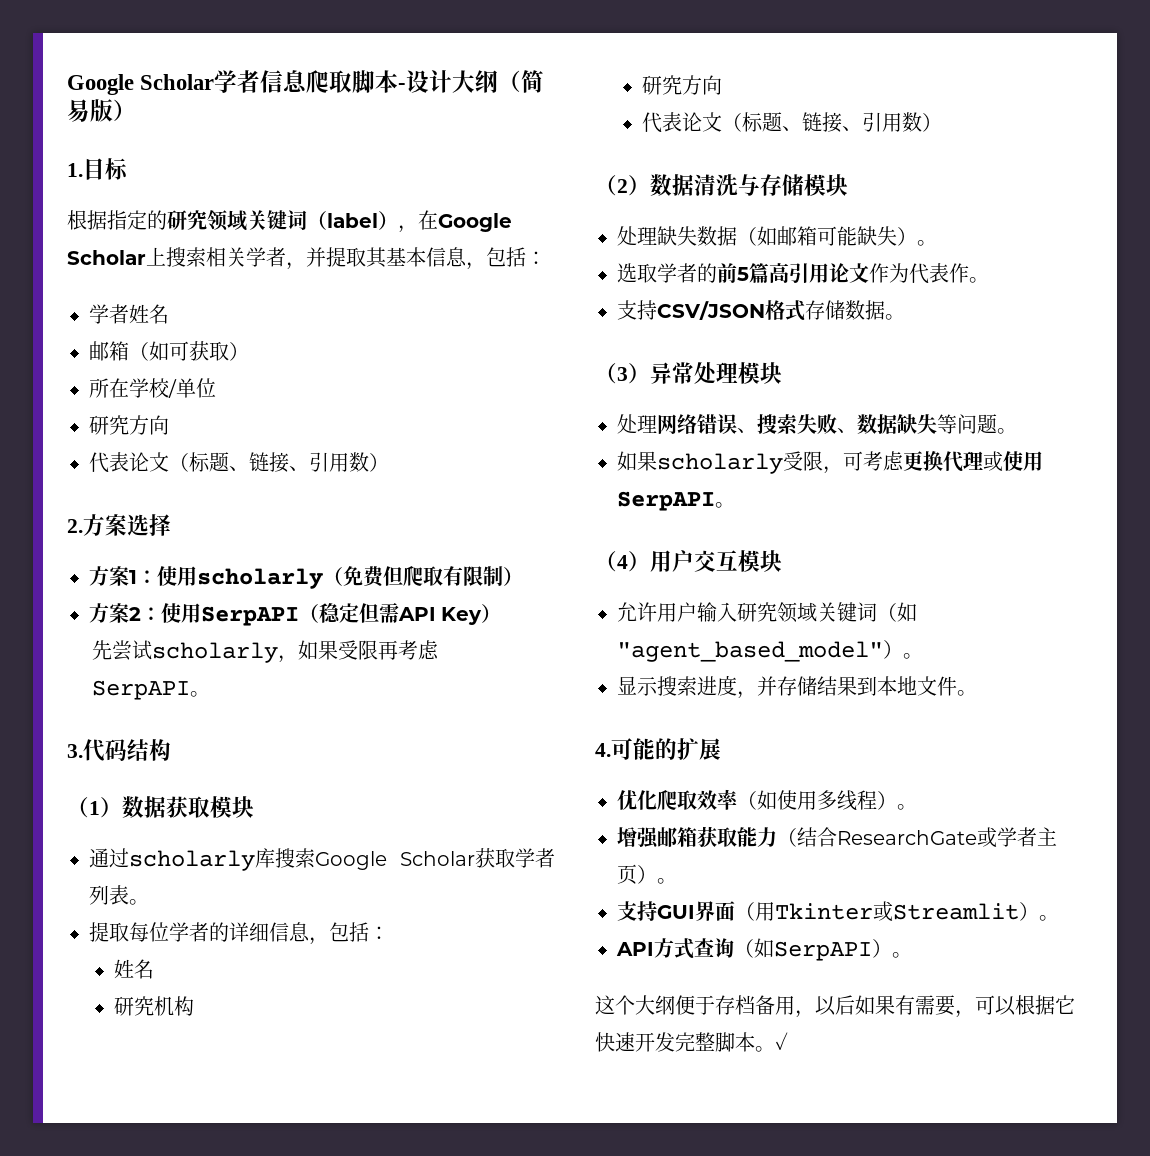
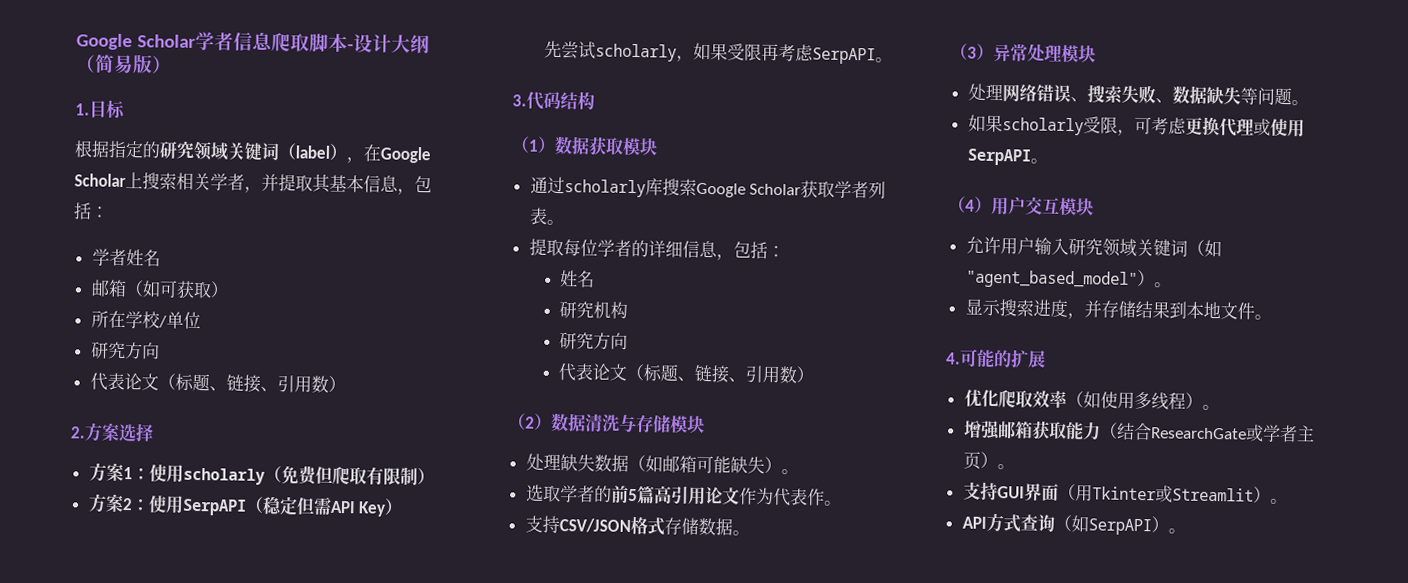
[595,995,1075,1018] [595,1032,788,1052] // 这个大纲便于存档备用，以后如果有需要，可以根据它快速开发完整脚本。✓ -> (1186, 531) none

